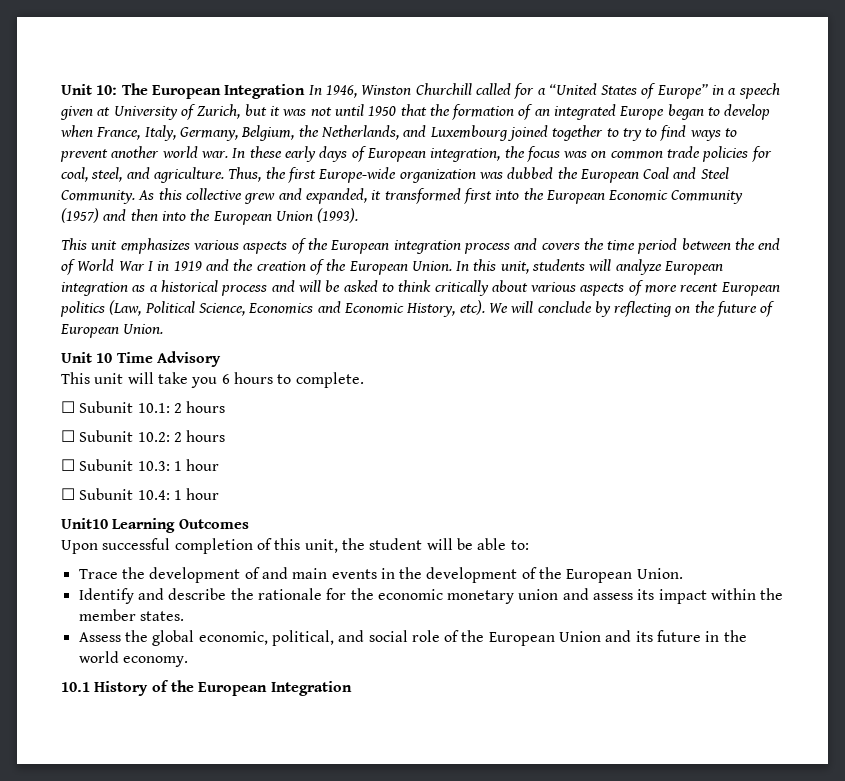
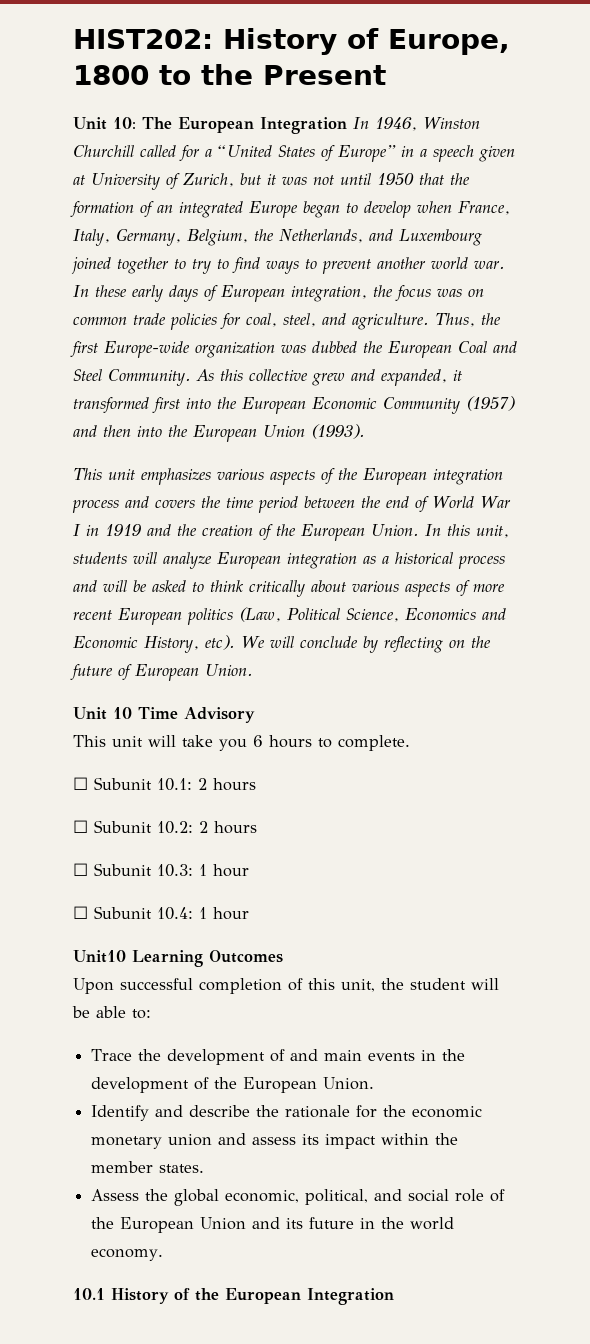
(61, 89) none -> [73,28,510,55] [73,64,386,85] HIST202: History of Europe, 1800 to the Present //

